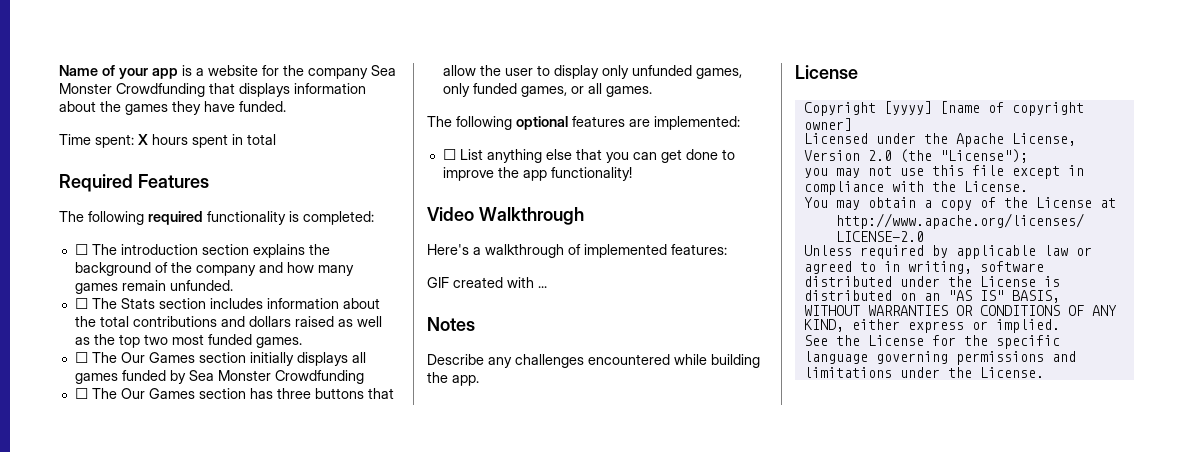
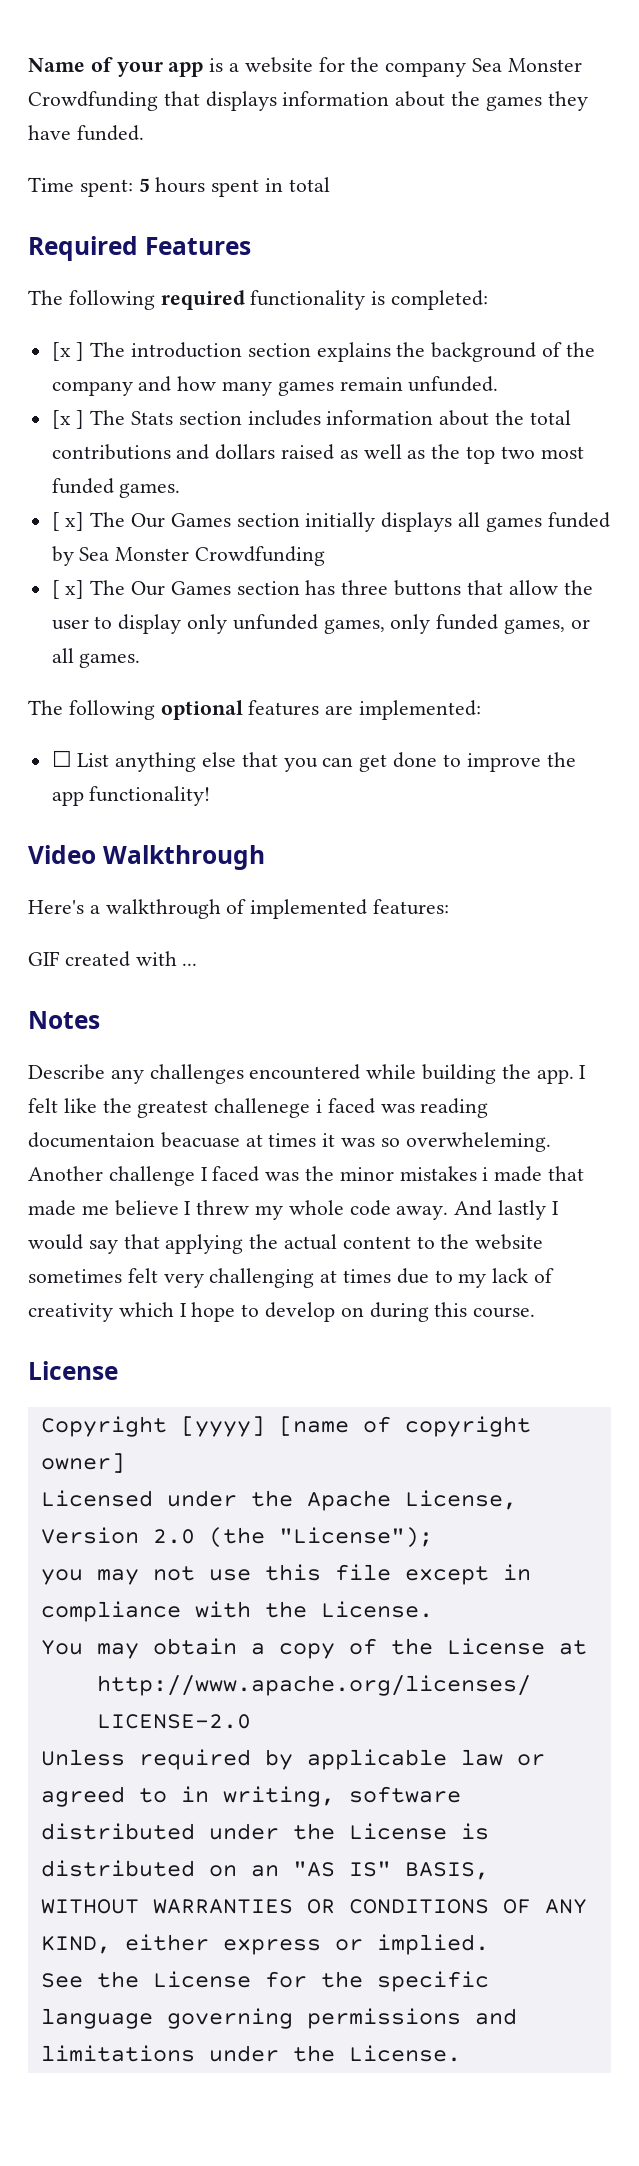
[138,134,148,145] X -> [138,178,150,192] 5
[74,244,88,255] ☐ -> [51,342,85,361] [x ]
[74,298,88,309] ☐ -> [51,410,85,429] [x ]
[74,352,88,363] ☐ -> [51,512,85,531] [ x]
[74,388,88,399] ☐ -> [51,580,85,599] [ x]
(479, 380) none -> [579,1065,587,1079] [28,1098,489,1118] [28,1132,551,1152] [28,1166,585,1186] [28,1200,559,1220] [28,1234,544,1254] [28,1268,555,1288] [28,1302,536,1322] I felt like the greatest challenege i faced was reading documentaion beacuase at times it was so overwheleming. Another challenge I faced was the minor mistakes i made that made me believe I threw my whole code away. And lastly I would say that applying the actual content to the website sometimes felt very challenging at times due to my lack of creativity which I hope to develop on during this course.

